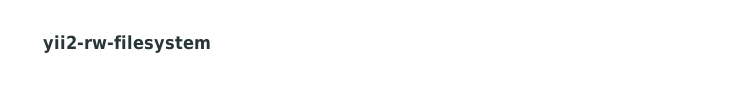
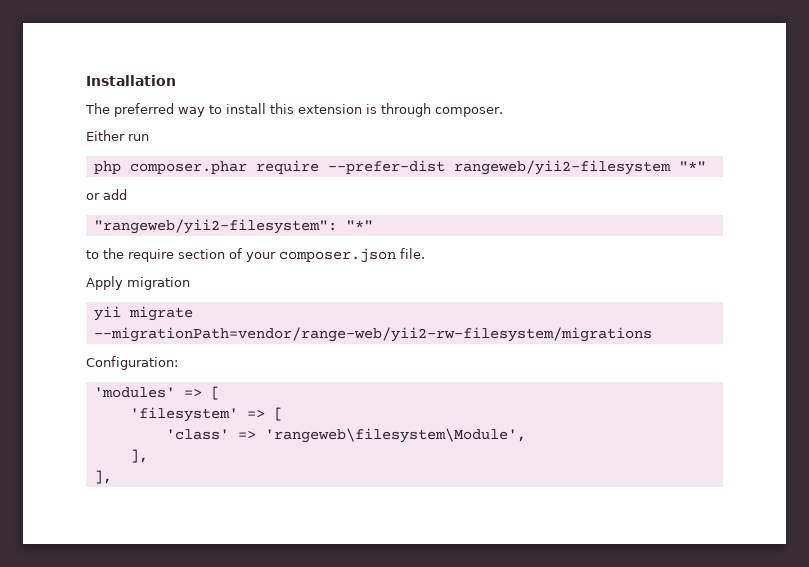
[43,35,211,53] yii2-rw-filesystem -> [86,75,176,86] [85,103,503,117] [86,130,149,141] [93,160,706,175] [86,189,127,200] [93,219,373,234] [86,248,425,263] [86,276,190,290] [93,306,193,321] [93,327,652,342] [86,356,178,370] [93,386,220,400] [129,407,283,422] [165,428,526,443] [129,449,148,463] [93,470,112,484] Installation // The preferred way to install this extension is through composer. // Either run // php composer.phar require --prefer-dist rangeweb/yii2-filesystem "*" // or add // "rangeweb/yii2-filesystem": "*" // to the require section of your composer.json file. // Apply migration // yii migrate --migrationPath=vendor/range-web/yii2-rw-filesystem/migrations // Configuration: // 'modules' => [ // 'filesystem' => [ // 'class' => 'rangeweb\filesystem\Module', // ], // ],

